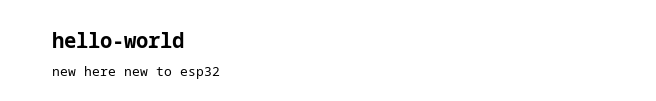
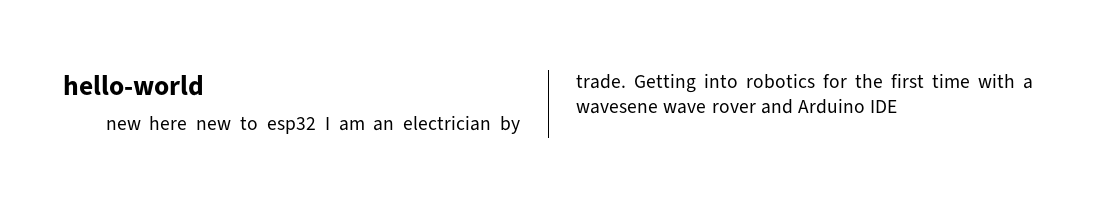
(220, 73) none -> [324,115,520,134] [576,73,1033,93] [576,98,898,114] I am an electrician by trade. Getting into robotics for the first time with a wavesene wave rover and Arduino IDE

